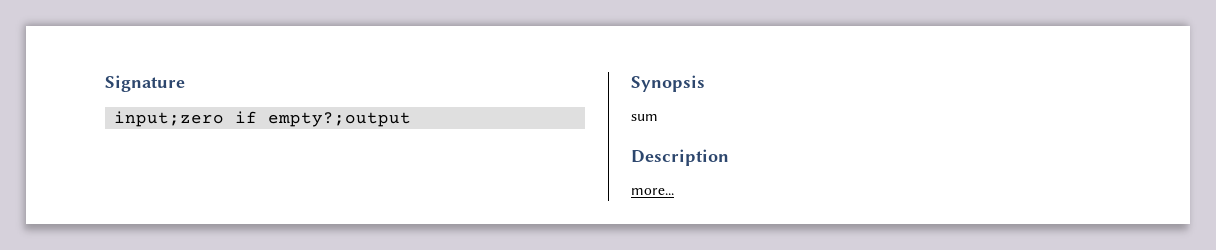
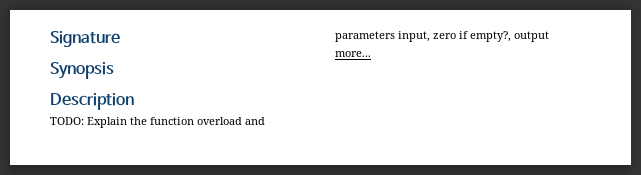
[114,111,412,127] // input;zero if empty?;output -> (120, 39) none
[631,114,658,121] // sum -> (114, 70) none
(729, 157) none -> [50,117,265,128] [335,31,549,42] // TODO: Explain the function overload and parameters input, zero if empty?, output

